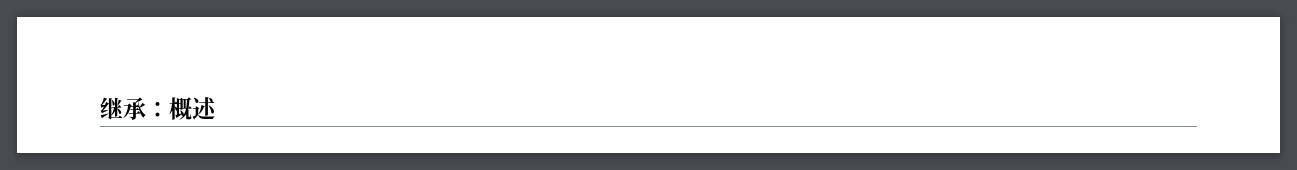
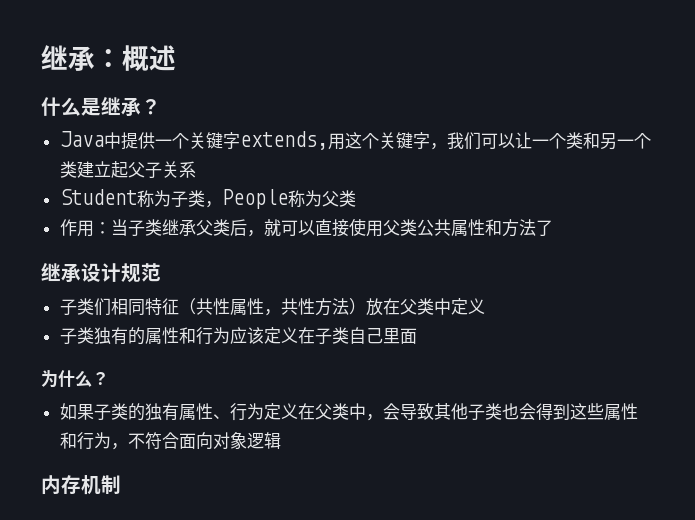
(217, 108) none -> [41,96,161,116] [59,131,651,150] [59,161,196,179] [59,189,356,209] [59,218,553,237] [41,262,161,283] [59,298,485,316] [59,327,417,345] [41,370,109,388] [59,403,638,421] [59,432,281,450] [41,475,121,495] // 什么是继承？ // Java中提供一个关键字extends,用这个关键字，我们可以让一个类和另一个类建立起父子关系 // Student称为子类，People称为父类 // 作用：当子类继承父类后，就可以直接使用父类公共属性和方法了 // 继承设计规范 // 子类们相同特征（共性属性，共性方法）放在父类中定义 // 子类独有的属性和行为应该定义在子类自己里面 // 为什么？ // 如果子类的独有属性、行为定义在父类中，会导致其他子类也会得到这些属性和行为，不符合面向对象逻辑 // 内存机制

